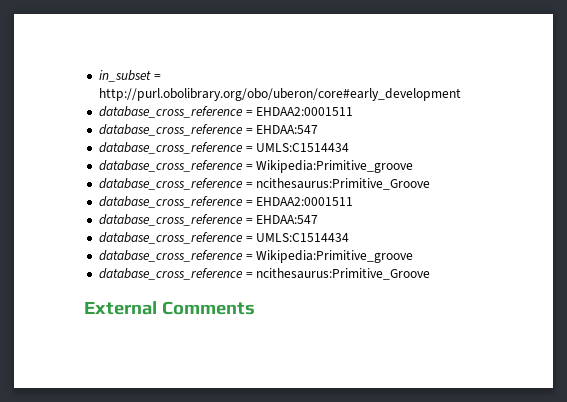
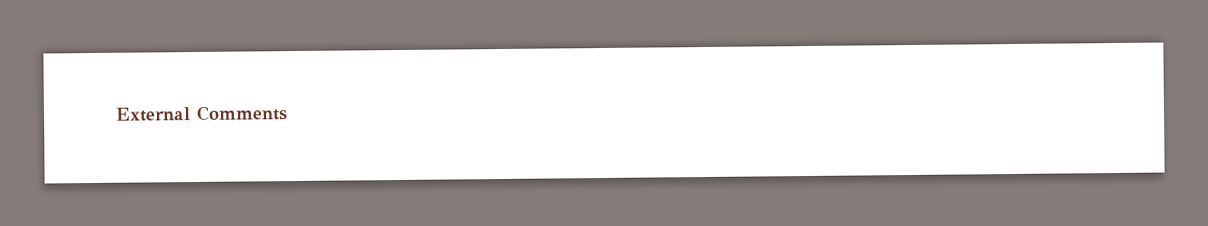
[98,70,161,82] [98,88,461,101] [98,106,354,118] [98,124,319,136] [98,142,350,154] [98,160,414,173] [98,178,431,190] [98,196,354,208] [98,214,319,226] [98,232,350,244] [98,250,414,263] [98,268,431,280] in_subset = http://purl.obolibrary.org/obo/uberon/core#early_development // database_cross_reference = EHDAA2:0001511 // database_cross_reference = EHDAA:547 // database_cross_reference = UMLS:C1514434 // database_cross_reference = Wikipedia:Primitive_groove // database_cross_reference = ncithesaurus:Primitive_Groove // database_cross_reference = EHDAA2:0001511 // database_cross_reference = EHDAA:547 // database_cross_reference = UMLS:C1514434 // database_cross_reference = Wikipedia:Primitive_groove // database_cross_reference = ncithesaurus:Primitive_Groove // -> (115, 114) none

